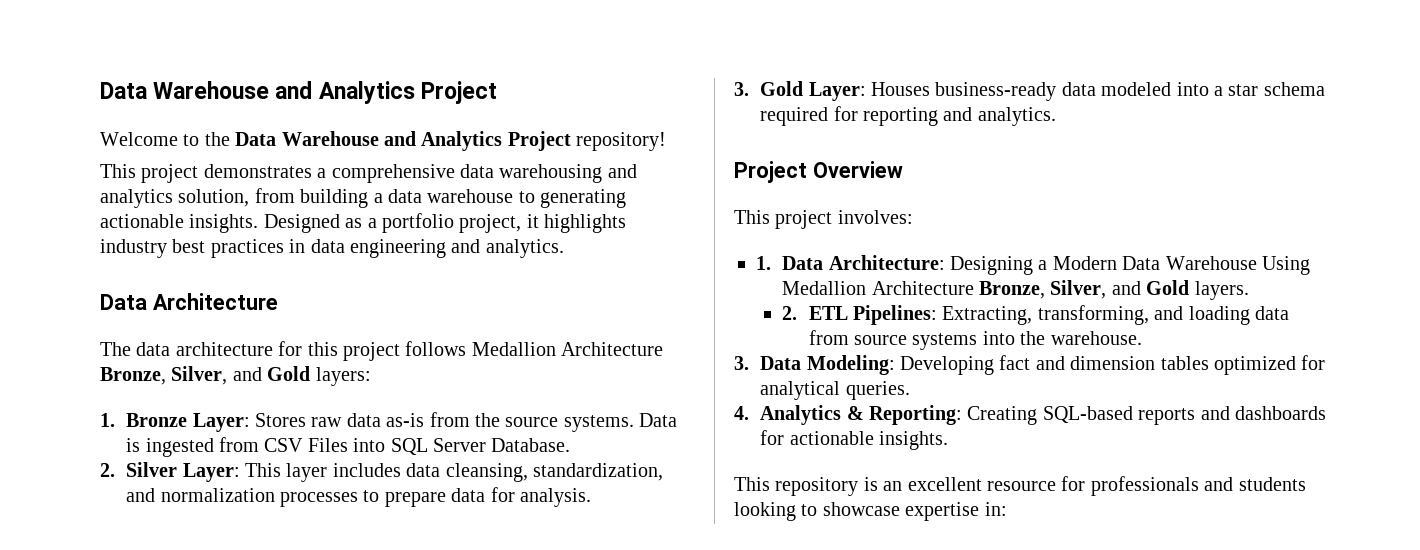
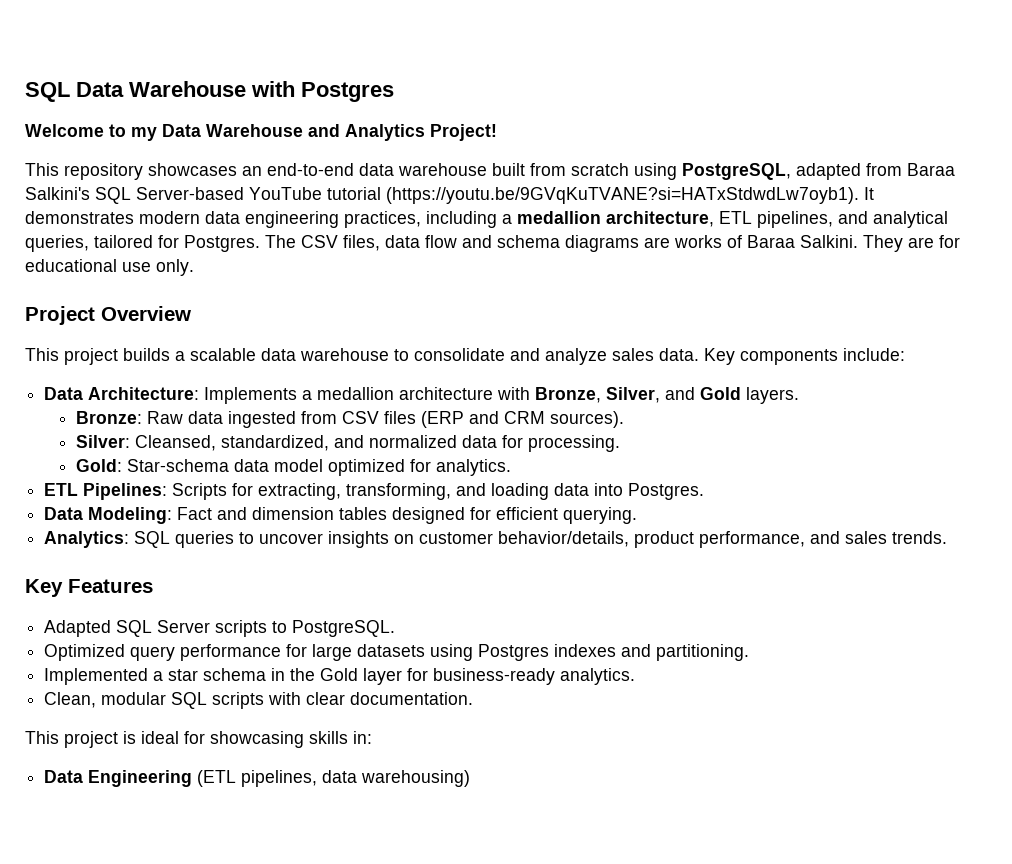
[100,81,497,104] [100,131,667,151] [100,164,637,183] [100,188,627,208] [100,213,627,233] [100,239,564,258] [100,293,278,310] [100,341,664,361] [100,366,371,386] [100,412,678,432] [126,437,571,457] [100,462,664,482] [126,487,592,507] [734,81,1325,101] [760,106,1056,126] [734,161,903,183] [734,210,913,229] [756,255,1311,275] [782,281,974,295] Data Warehouse and Analytics Project // Welcome to the Data Warehouse and Analytics Project repository! // This project demonstrates a comprehensive data warehousing and analytics solution, from building a data warehouse to generating actionable insights. Designed as a portfolio project, it highlights industry best practices in data engineering and analytics. // Data Architecture // The data architecture for this project follows Medallion Architecture Bronze, Silver, and Gold layers: // 1. Bronze Layer: Stores raw data as-is from the source systems. Data is ingested from CSV Files into SQL Server Database. // 2. Silver Layer: This layer includes data cleansing, standardization, and normalization processes to prepare data for analysis. // 3. Gold Layer: Houses business-ready data modeled into a star schema required for reporting and analytics. // Project Overview // This project involves: // 1. Data Architecture: Designing a Modern Data Warehouse Using Medallion Architecture -> [25,81,394,102] [25,124,497,141] [25,163,955,180] [25,187,874,204] [25,211,948,228] [25,235,960,252] [25,259,194,276] [25,306,191,325] [25,348,905,365] [44,387,531,404] SQL Data Warehouse with Postgres // Welcome to my Data Warehouse and Analytics Project! // This repository showcases an end-to-end data warehouse built from scratch using PostgreSQL, adapted from Baraa Salkini's SQL Server-based YouTube tutorial (https://youtu.be/9GVqKuTVANE?si=HATxStdwdLw7oyb1). It demonstrates modern data engineering practices, including a medallion architecture, ETL pipelines, and analytical queries, tailored for Postgres. The CSV files, data flow and schema diagrams are works of Baraa Salkini. They are for educational use only. // Project Overview // This project builds a scalable data warehouse to consolidate and analyze sales data. Key components include: // Data Architecture: Implements a medallion architecture with
[782,305,1289,325] [808,330,1142,350] [734,355,1326,375] [760,381,910,400] [734,405,1327,425] [760,430,949,450] [734,476,1306,496] [734,502,1007,521] 2. ETL Pipelines: Extracting, transforming, and loading data from source systems into the warehouse. // 3. Data Modeling: Developing fact and dimension tables optimized for analytical queries. // 4. Analytics & Reporting: Creating SQL-based reports and dashboards for actionable insights. // This repository is an excellent resource for professionals and students looking to showcase expertise in: -> [75,411,624,428] [75,435,620,452] [75,459,511,476] [44,483,705,500] [44,507,638,524] [44,531,948,548] [25,579,153,597] [44,620,396,637] [44,644,750,661] [44,668,636,685] [44,692,474,709] [25,731,372,748] [44,770,471,787] Bronze: Raw data ingested from CSV files (ERP and CRM sources). // Silver: Cleansed, standardized, and normalized data for processing. // Gold: Star-schema data model optimized for analytics. // ETL Pipelines: Scripts for extracting, transforming, and loading data into Postgres. // Data Modeling: Fact and dimension tables designed for efficient querying. // Analytics: SQL queries to uncover insights on customer behavior/details, product performance, and sales trends. // Key Features // Adapted SQL Server scripts to PostgreSQL. // Optimized query performance for large datasets using Postgres indexes and partitioning. // Implemented a star schema in the Gold layer for business-ready analytics. // Clean, modular SQL scripts with clear documentation. // This project is ideal for showcasing skills in: // Data Engineering (ETL pipelines, data warehousing)

